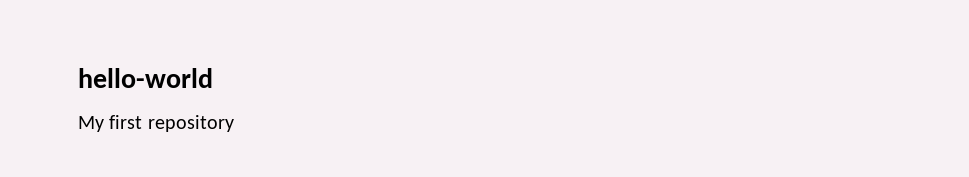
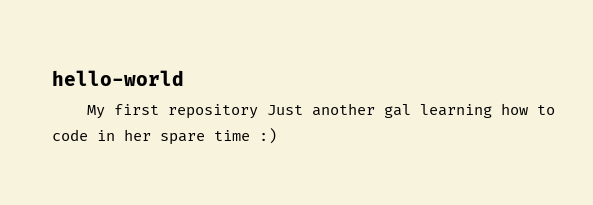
(234, 123) none -> [267,103,556,118] [52,128,277,145] Just another gal learning how to code in her spare time :)

